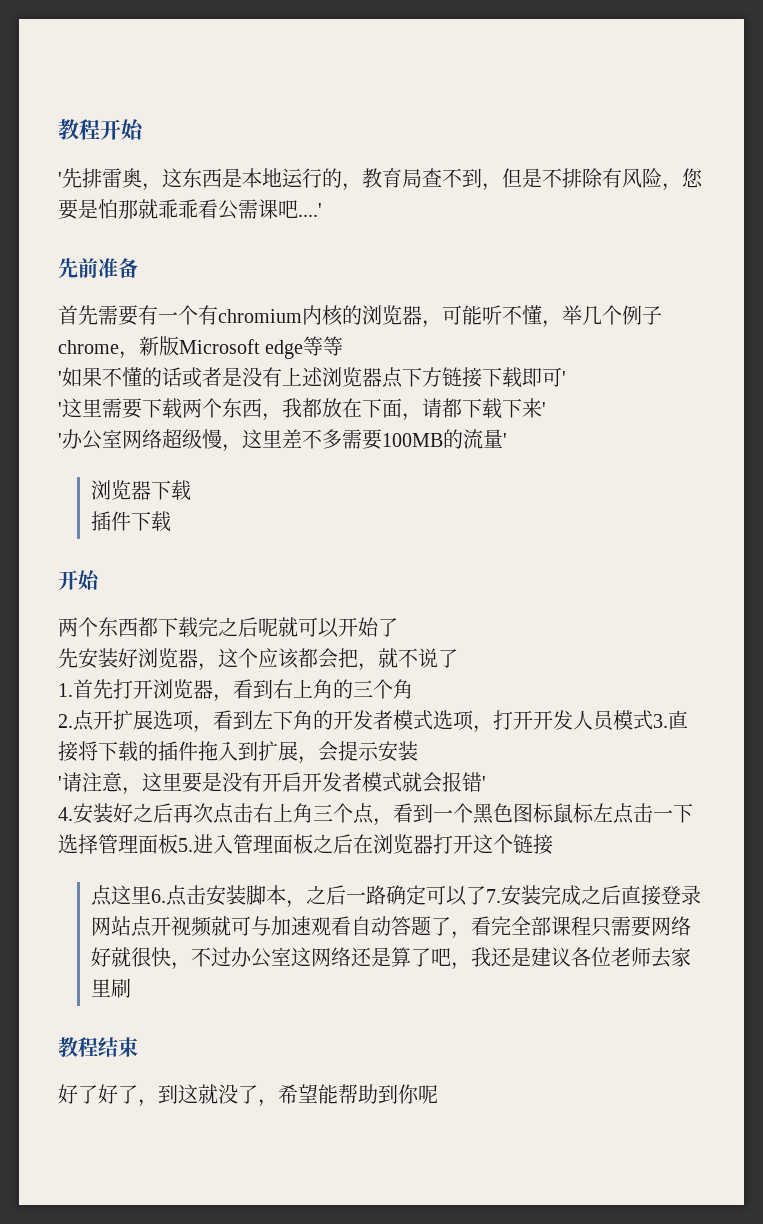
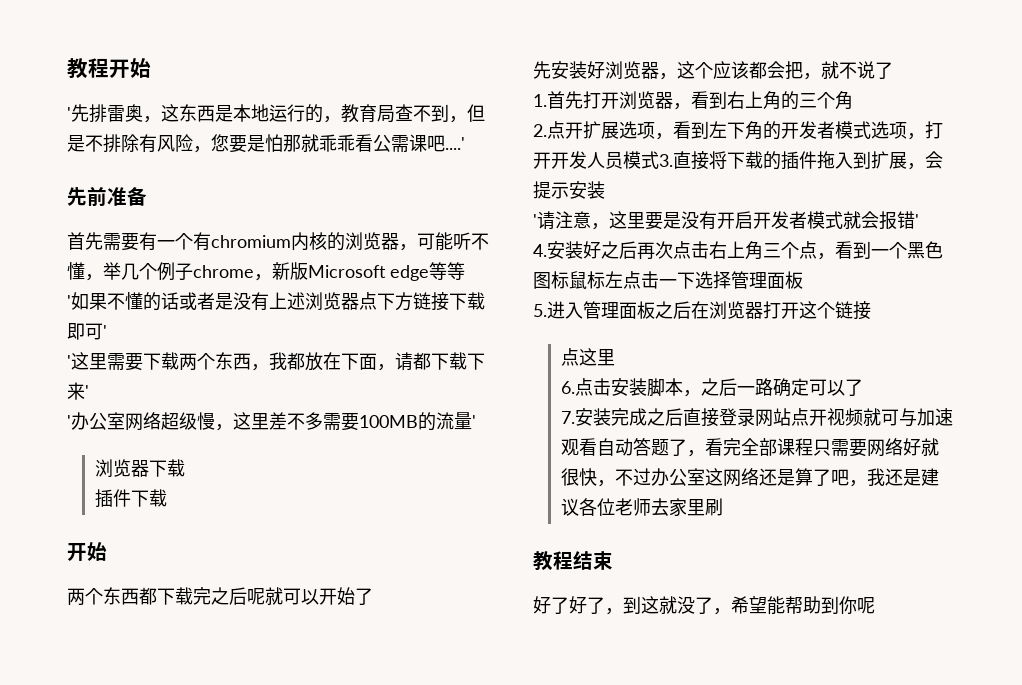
(178, 844) none -> (803, 280) //
(151, 895) none -> (615, 357) //
(486, 895) none -> (863, 387) //

